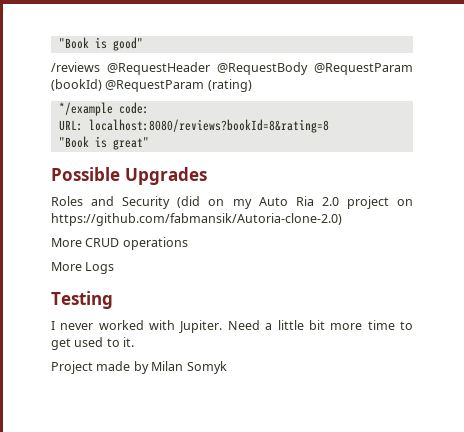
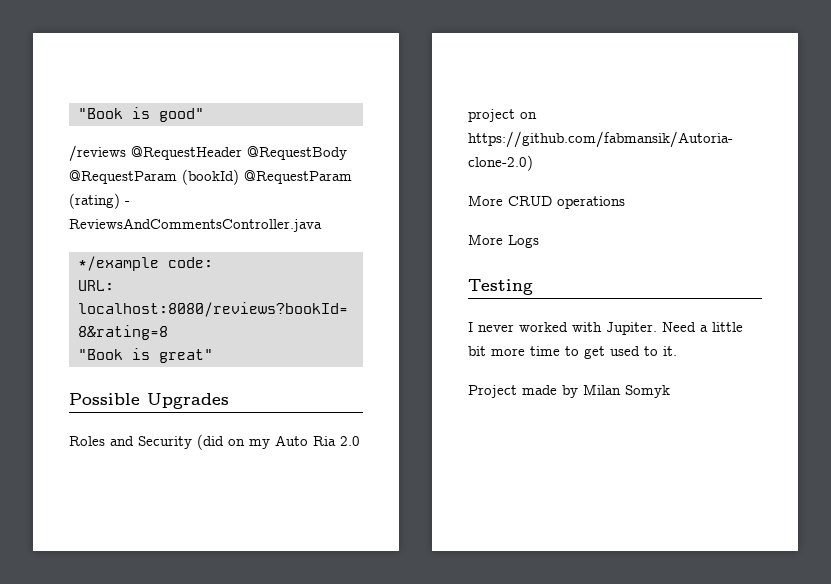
(252, 85) none -> [125,201,130,205] [69,218,322,232] - ReviewsAndCommentsController.java

